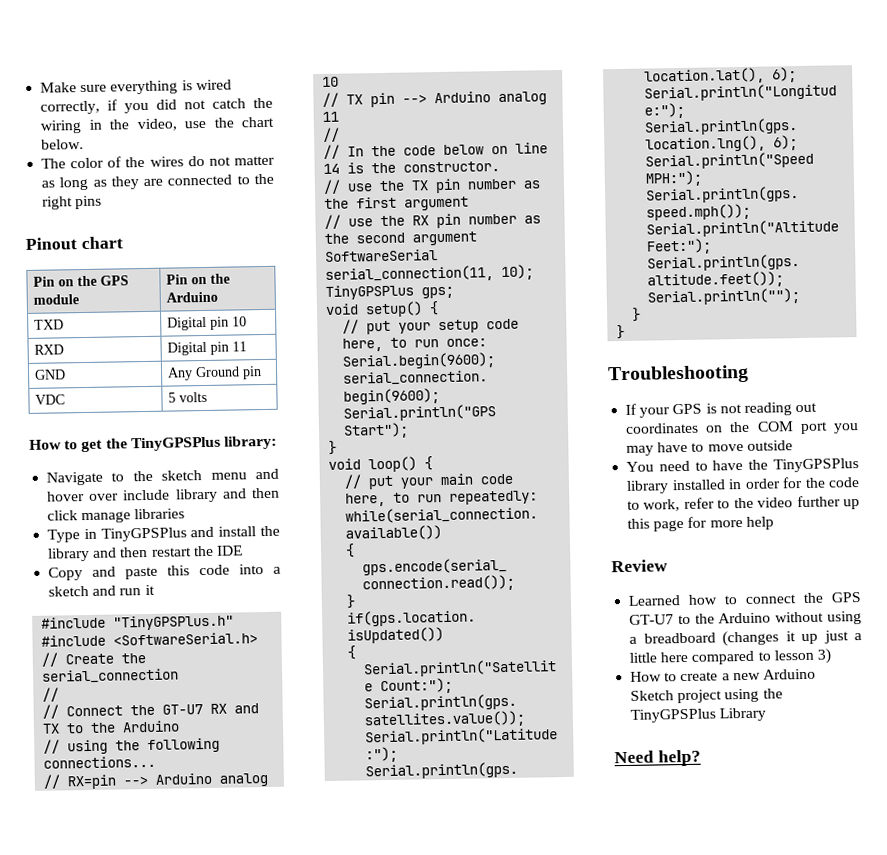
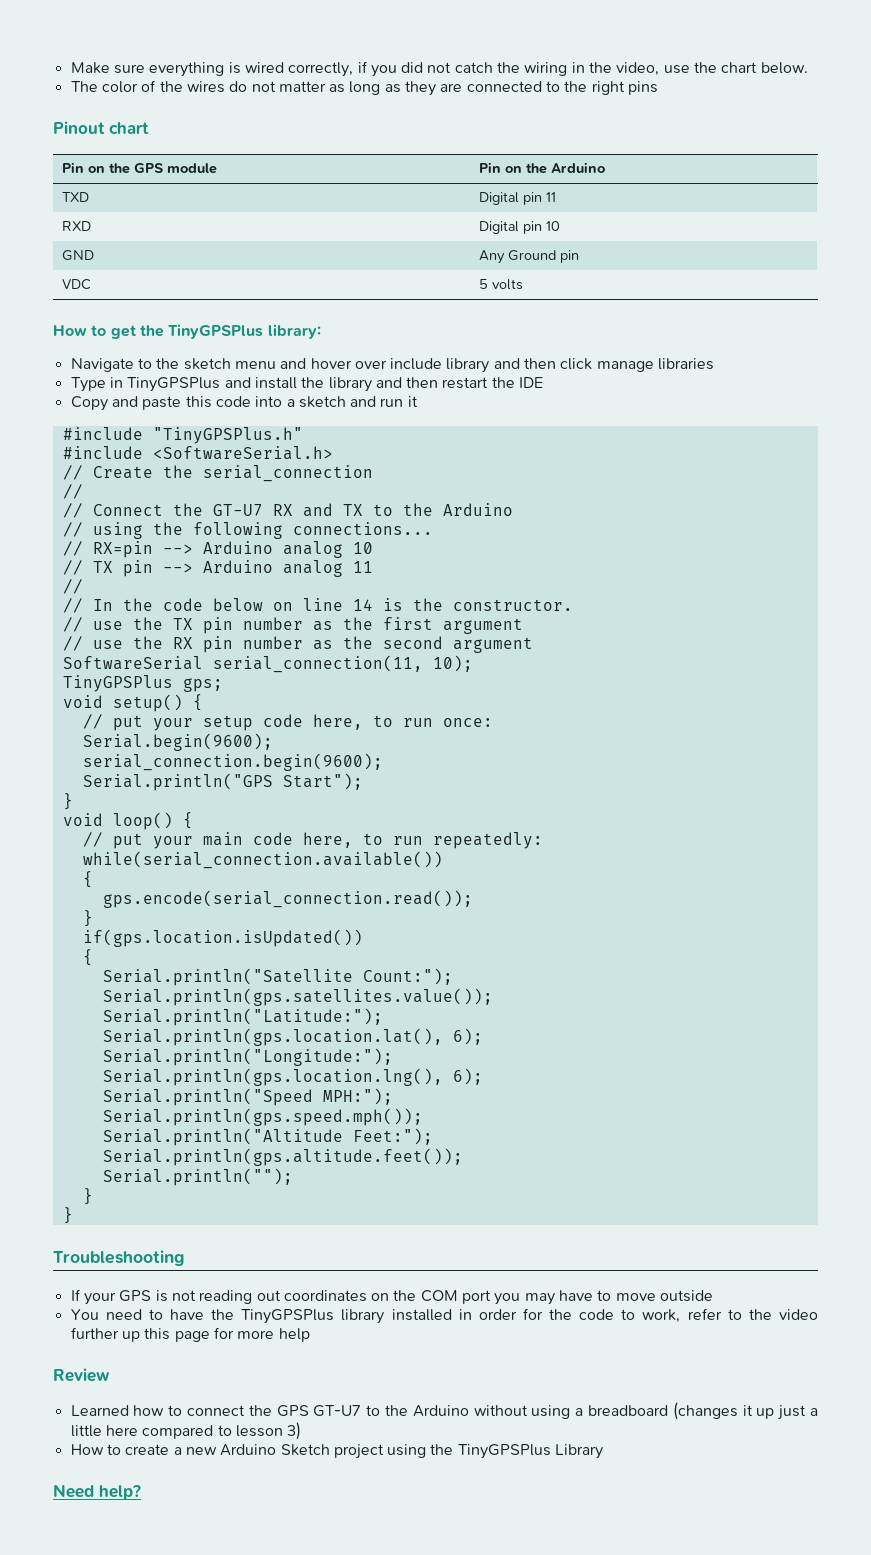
[232,316,248,327] 10 -> [546,192,557,202] 11
[232,341,248,352] 11 -> [546,221,561,231] 10

